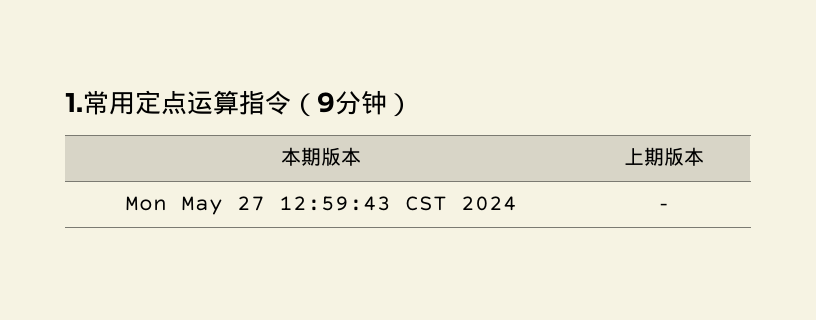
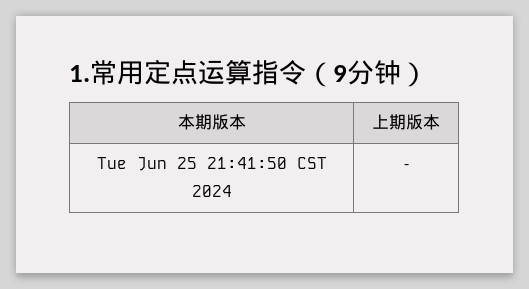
[125,196,391,215] Mon May 27 12:59:43 -> [96,157,287,171] Tue Jun 25 21:41:50

